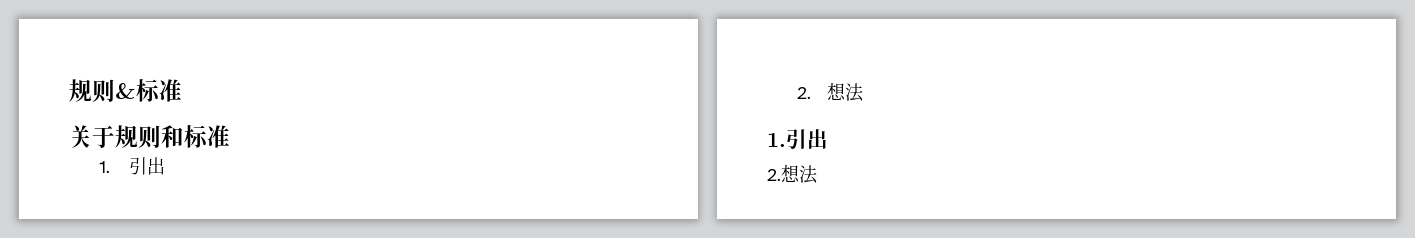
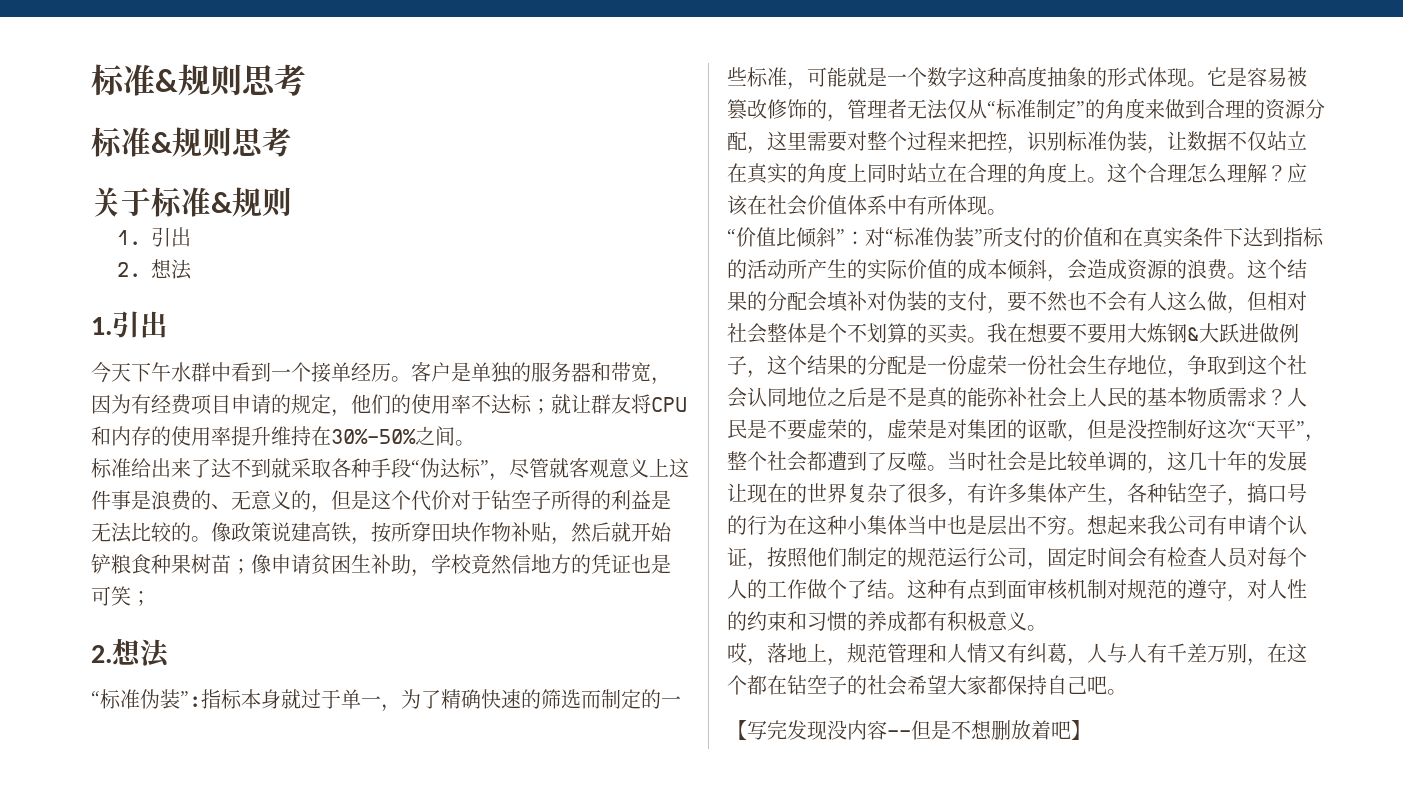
[69,79,182,103] 规则&标准 -> [91,64,306,96] [91,127,292,157] 标准&规则思考 // 标准&规则思考
[115,125,230,149] 规则和标准 -> [151,187,292,217] 标准&规则
[767,164,818,184] 2.想法 -> [91,362,671,385] [91,394,687,417] [91,426,475,446] [91,458,689,481] [91,490,671,513] [91,522,672,545] [91,554,671,577] [91,586,151,606] [91,638,170,668] [91,689,681,712] [727,66,1307,90] [727,98,1325,122] [727,131,1307,154] [727,162,1307,184] [727,195,1007,216] [727,227,1324,248] [727,259,1307,282] [727,291,1307,314] [727,323,1299,344] [727,355,1307,378] [727,387,1307,408] [727,419,1325,442] [727,451,1307,474] [727,483,1307,506] [727,515,1307,536] [727,547,1307,570] [727,579,1307,602] [727,611,1047,632] [727,643,1307,666] [727,675,1127,696] [727,720,1091,740] 今天下午水群中看到一个接单经历。客户是单独的服务器和带宽，因为有经费项目申请的规定，他们的使用率不达标；就让群友将CPU和内存的使用率提升维持在30%-50%之间。 // 标准给出来了达不到就采取各种手段“伪达标”，尽管就客观意义上这件事是浪费的、无意义的，但是这个代价对于钻空子所得的利益是无法比较的。像政策说建高铁，按所穿田块作物补贴，然后就开始铲粮食种果树苗；像申请贫困生补助，学校竟然信地方的凭证也是可笑； // 2.想法 // “标准伪装”:指标本身就过于单一，为了精确快速的筛选而制定的一些标准，可能就是一个数字这种高度抽象的形式体现。它是容易被篡改修饰的，管理者无法仅从“标准制定”的角度来做到合理的资源分配，这里需要对整个过程来把控，识别标准伪装，让数据不仅站立在真实的角度上同时站立在合理的角度上。这个合理怎么理解？应该在社会价值体系中有所体现。 // “价值比倾斜”：对“标准伪装”所支付的价值和在真实条件下达到指标的活动所产生的实际价值的成本倾斜，会造成资源的浪费。这个结果的分配会填补对伪装的支付，要不然也不会有人这么做，但相对社会整体是个不划算的买卖。我在想要不要用大炼钢&大跃进做例子，这个结果的分配是一份虚荣一份社会生存地位，争取到这个社会认同地位之后是不是真的能弥补社会上人民的基本物质需求？人民是不要虚荣的，虚荣是对集团的讴歌，但是没控制好这次“天平”，整个社会都遭到了反噬。当时社会是比较单调的，这几十年的发展让现在的世界复杂了很多，有许多集体产生，各种钻空子，搞口号的行为在这种小集体当中也是层出不穷。想起来我公司有申请个认证，按照他们制定的规范运行公司，固定时间会有检查人员对每个人的工作做个了结。这种有点到面审核机制对规范的遵守，对人性的约束和习惯的养成都有积极意义。 // 哎，落地上，规范管理和人情又有纠葛，人与人有千差万别，在这个都在钻空子的社会希望大家都保持自己吧。 // 【写完发现没内容--但是不想删放着吧】

